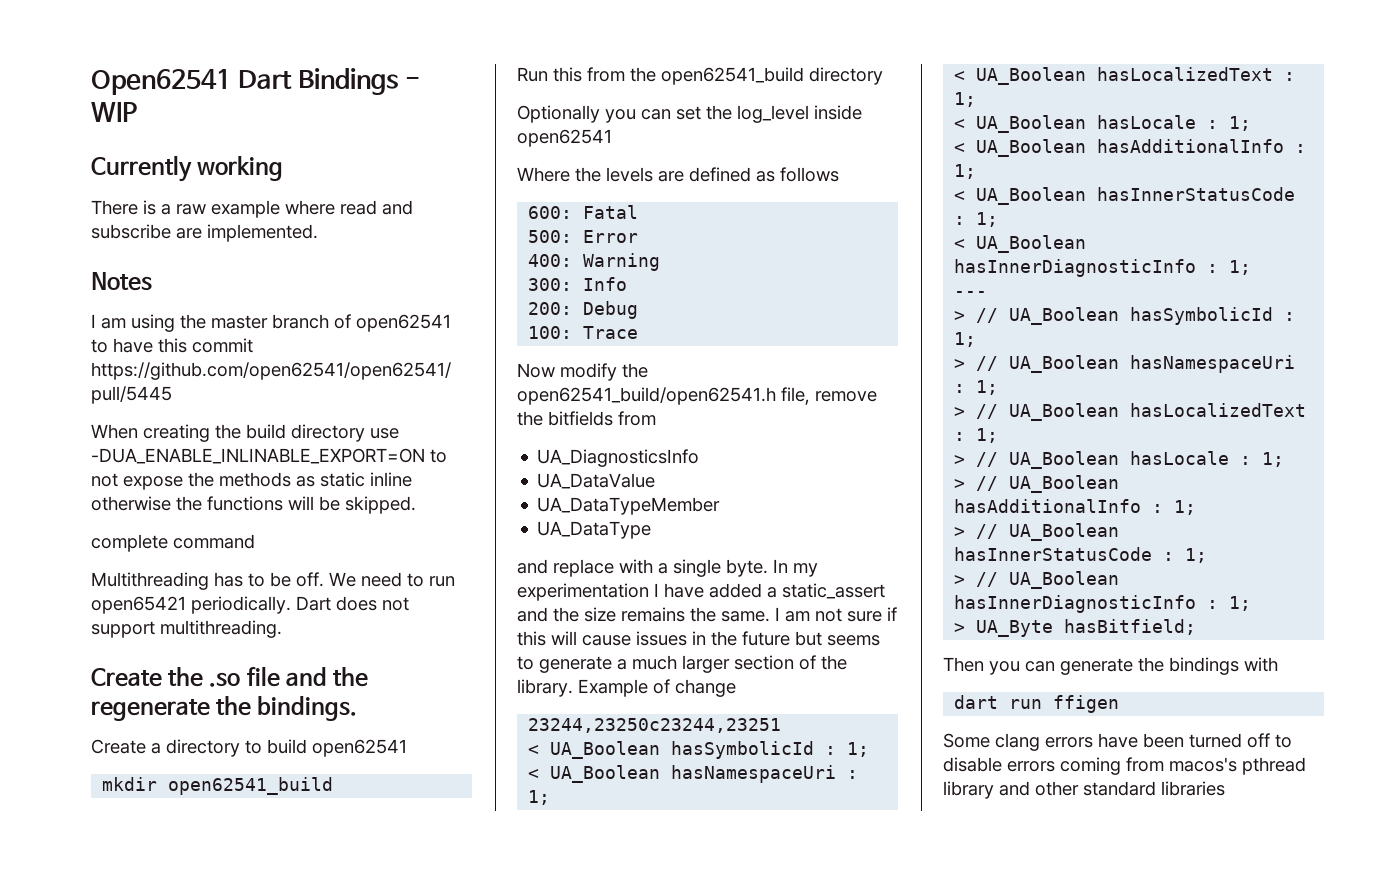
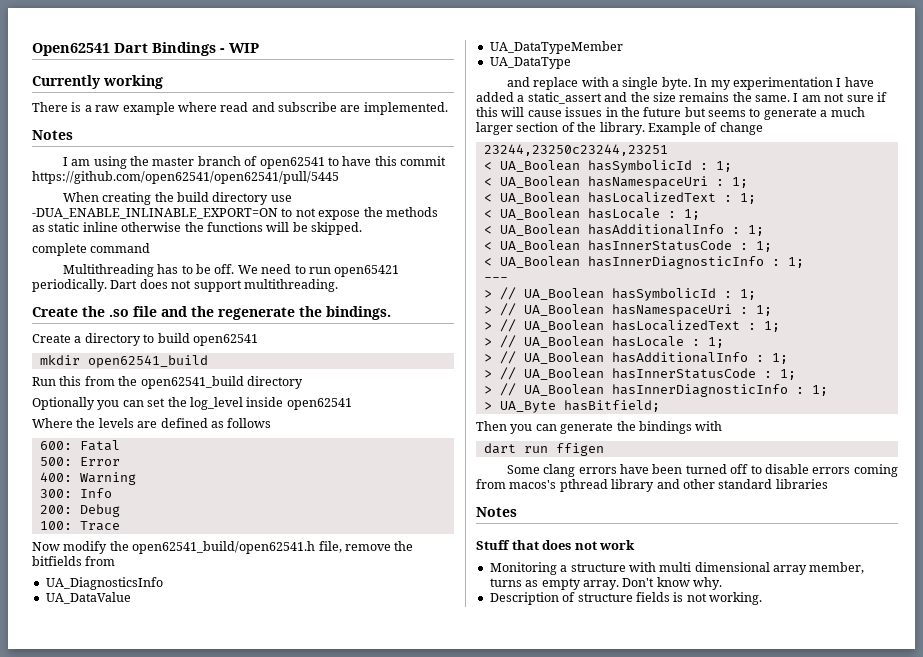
(1225, 788) none -> [476,507,517,517] [476,540,636,550] [489,562,865,575] [489,577,722,590] [489,592,762,605] // Notes // Stuff that does not work // Monitoring a structure with multi dimensional array member, turns as empty array. Don't know why. // Description of structure fields is not working.

